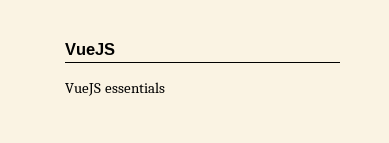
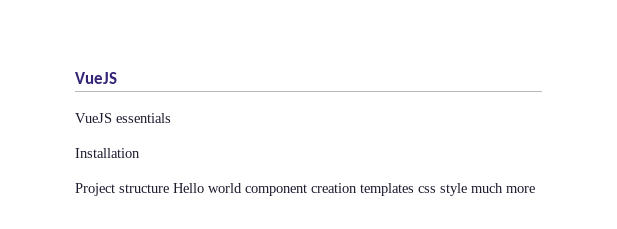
(165, 87) none -> [75,148,140,158] [75,183,535,196] // Installation // Project structure Hello world component creation templates css style much more

